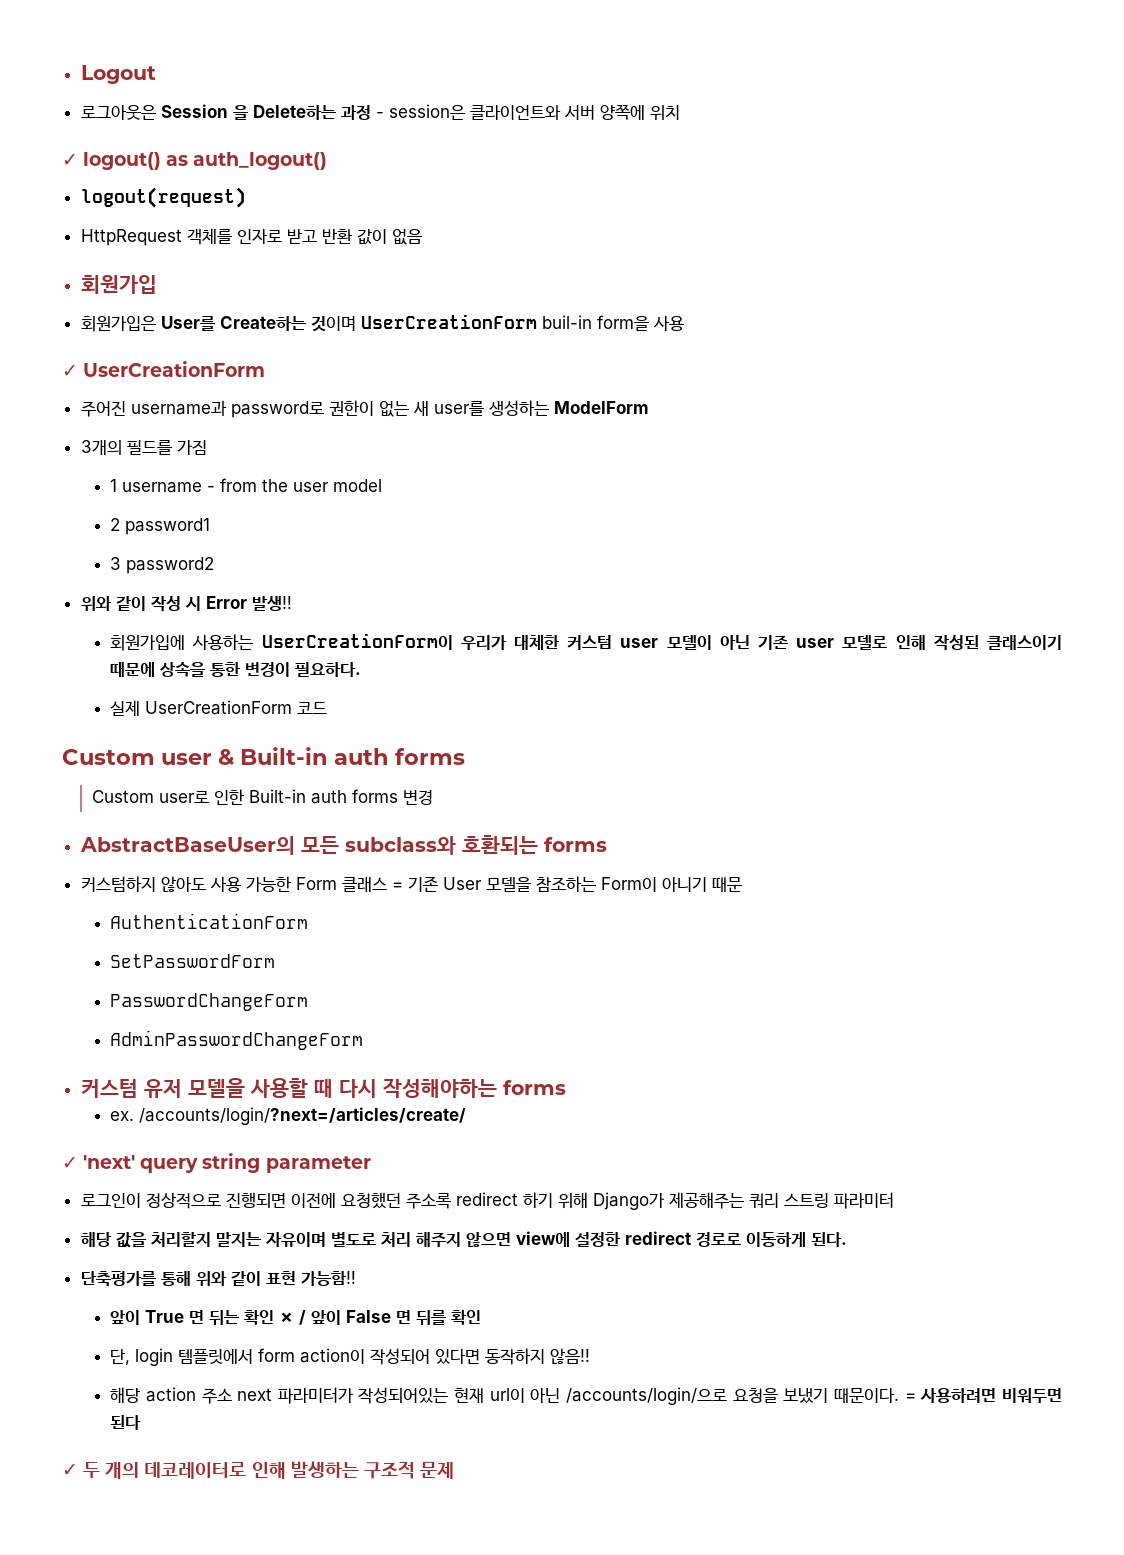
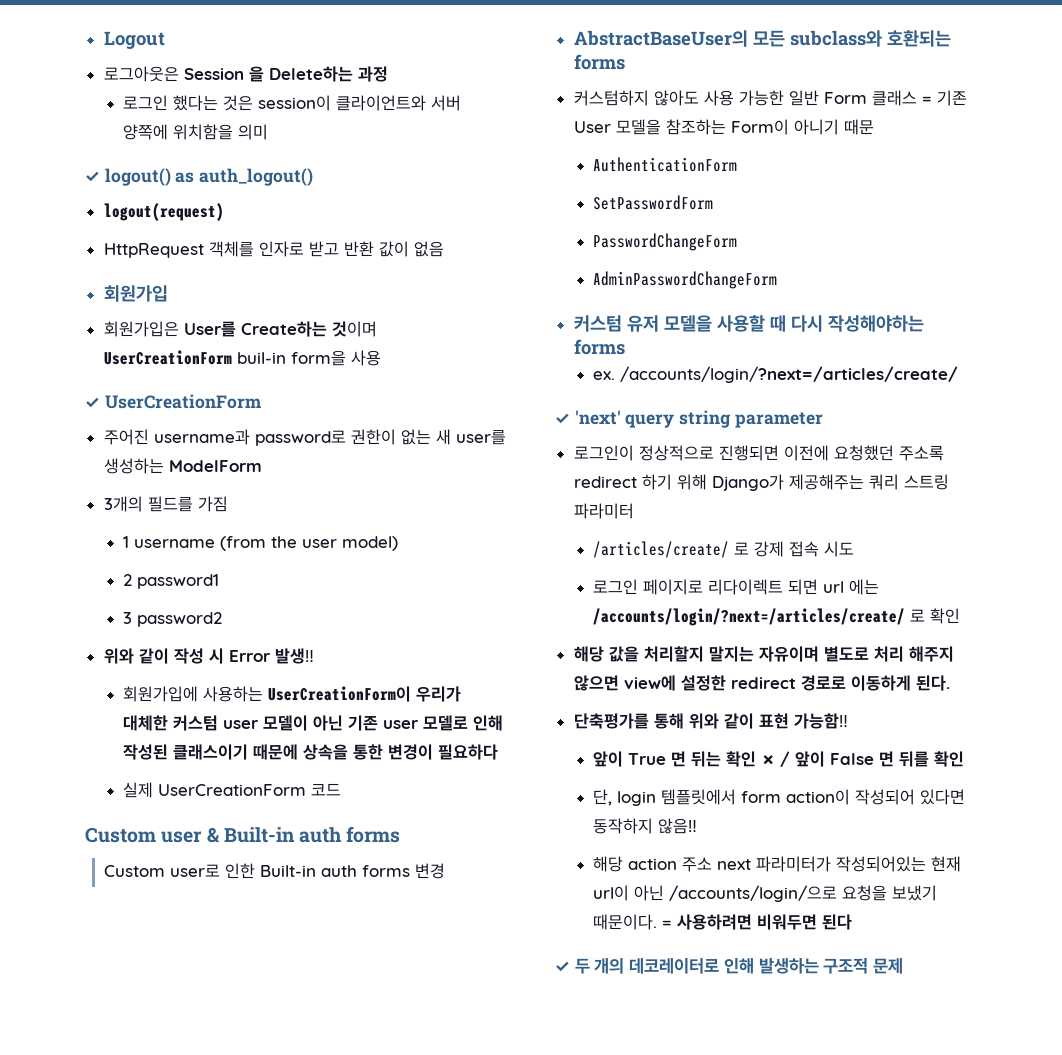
[375,104,465,120] - session은 -> [122,95,331,111] // 로그인 했다는 것은 session이
[649,105,680,121] 위치 -> [172,124,268,140] 위치함을 의미
[207,478,258,492] - from -> [219,536,266,551] (from
[333,479,383,492] model -> [341,536,398,551] model)
[295,662,362,677] 필요하다. -> [437,744,498,760] 필요하다
(291, 884) none -> [788,90,819,106] 일반
(894, 1200) none -> [592,541,854,558] [592,579,879,595] [592,608,960,626] // /articles/create/ 로 강제 접속 시도 // 로그인 페이지로 리다이렉트 되면 url 에는 /accounts/login/?next=/articles/create/ 로 확인

